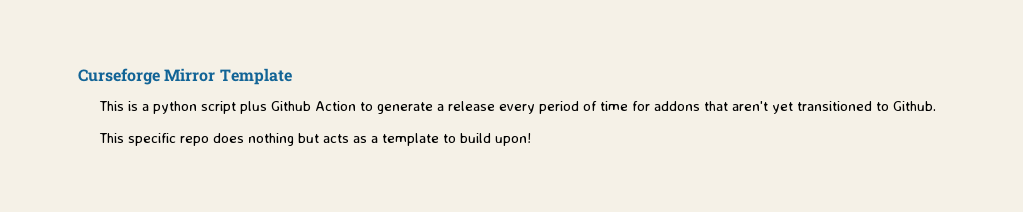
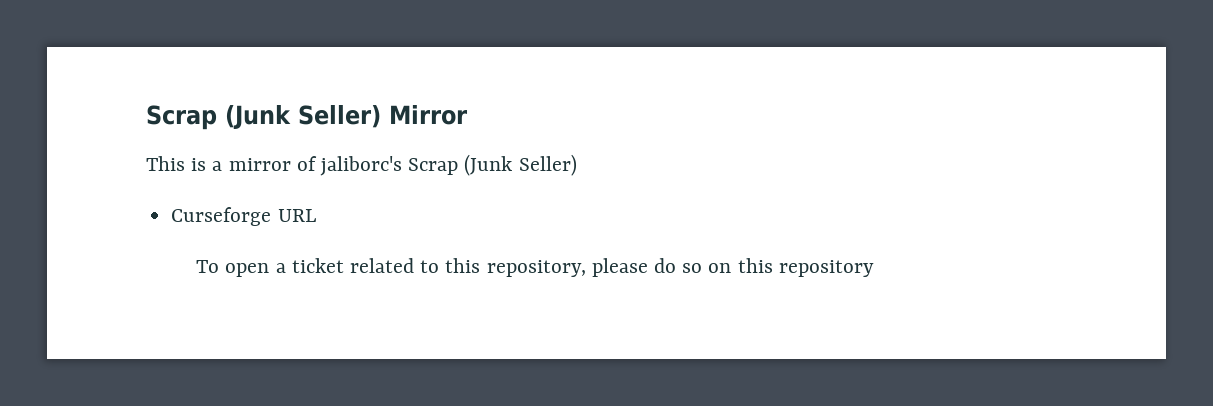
[78,68,160,85] Curseforge -> [146,105,381,130] Scrap (Junk Seller)
[219,68,292,85] Template -> (468, 115) none
[153,101,937,114] [99,133,532,146] python script plus Github Action to generate a release every period of time for addons that aren't yet transitioned to Github. // This specific repo does nothing but acts as a template to build upon! -> [228,154,577,176] [171,207,316,226] [196,258,874,277] mirror of jaliborc's Scrap (Junk Seller) // Curseforge URL // To open a ticket related to this repository, please do so on this repository

